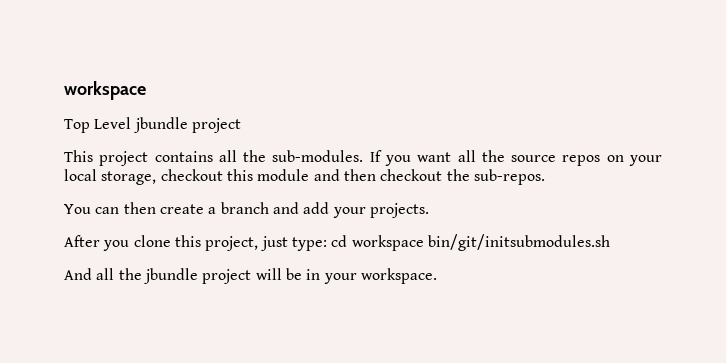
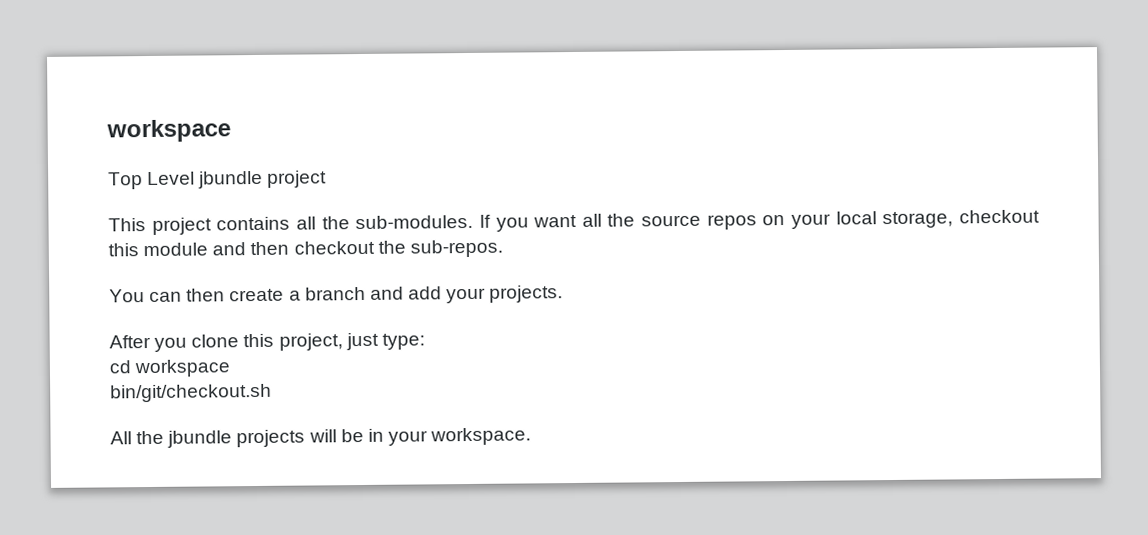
(327, 244) none -> (425, 341) //
[427,234,610,251] [64,268,115,280] bin/git/initsubmodules.sh // And all -> [110,383,272,403] [110,431,132,445] // bin/git/checkout.sh // All
[202,269,252,284] project -> [236,429,306,448] projects

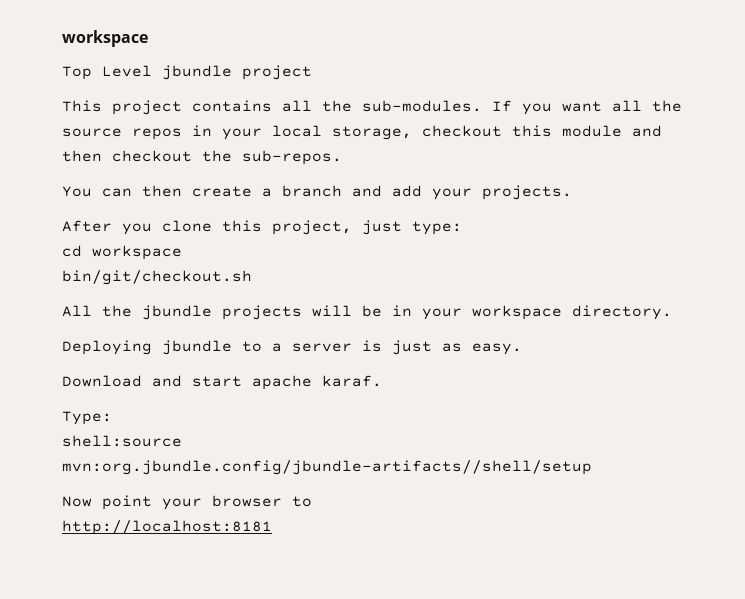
[762,215,786,226] on -> [192,125,212,137] in
[430,427,532,446] workspace. -> [472,305,672,320] [62,340,522,355] [62,375,382,390] [62,411,112,425] [62,435,182,447] [62,460,592,475] [62,495,312,510] [62,520,272,535] workspace directory. // Deploying jbundle to a server is just as easy. // Download and start apache karaf. // Type: // shell:source mvn:org.jbundle.config/jbundle-artifacts//shell/setup // Now point your browser to // http://localhost:8181

